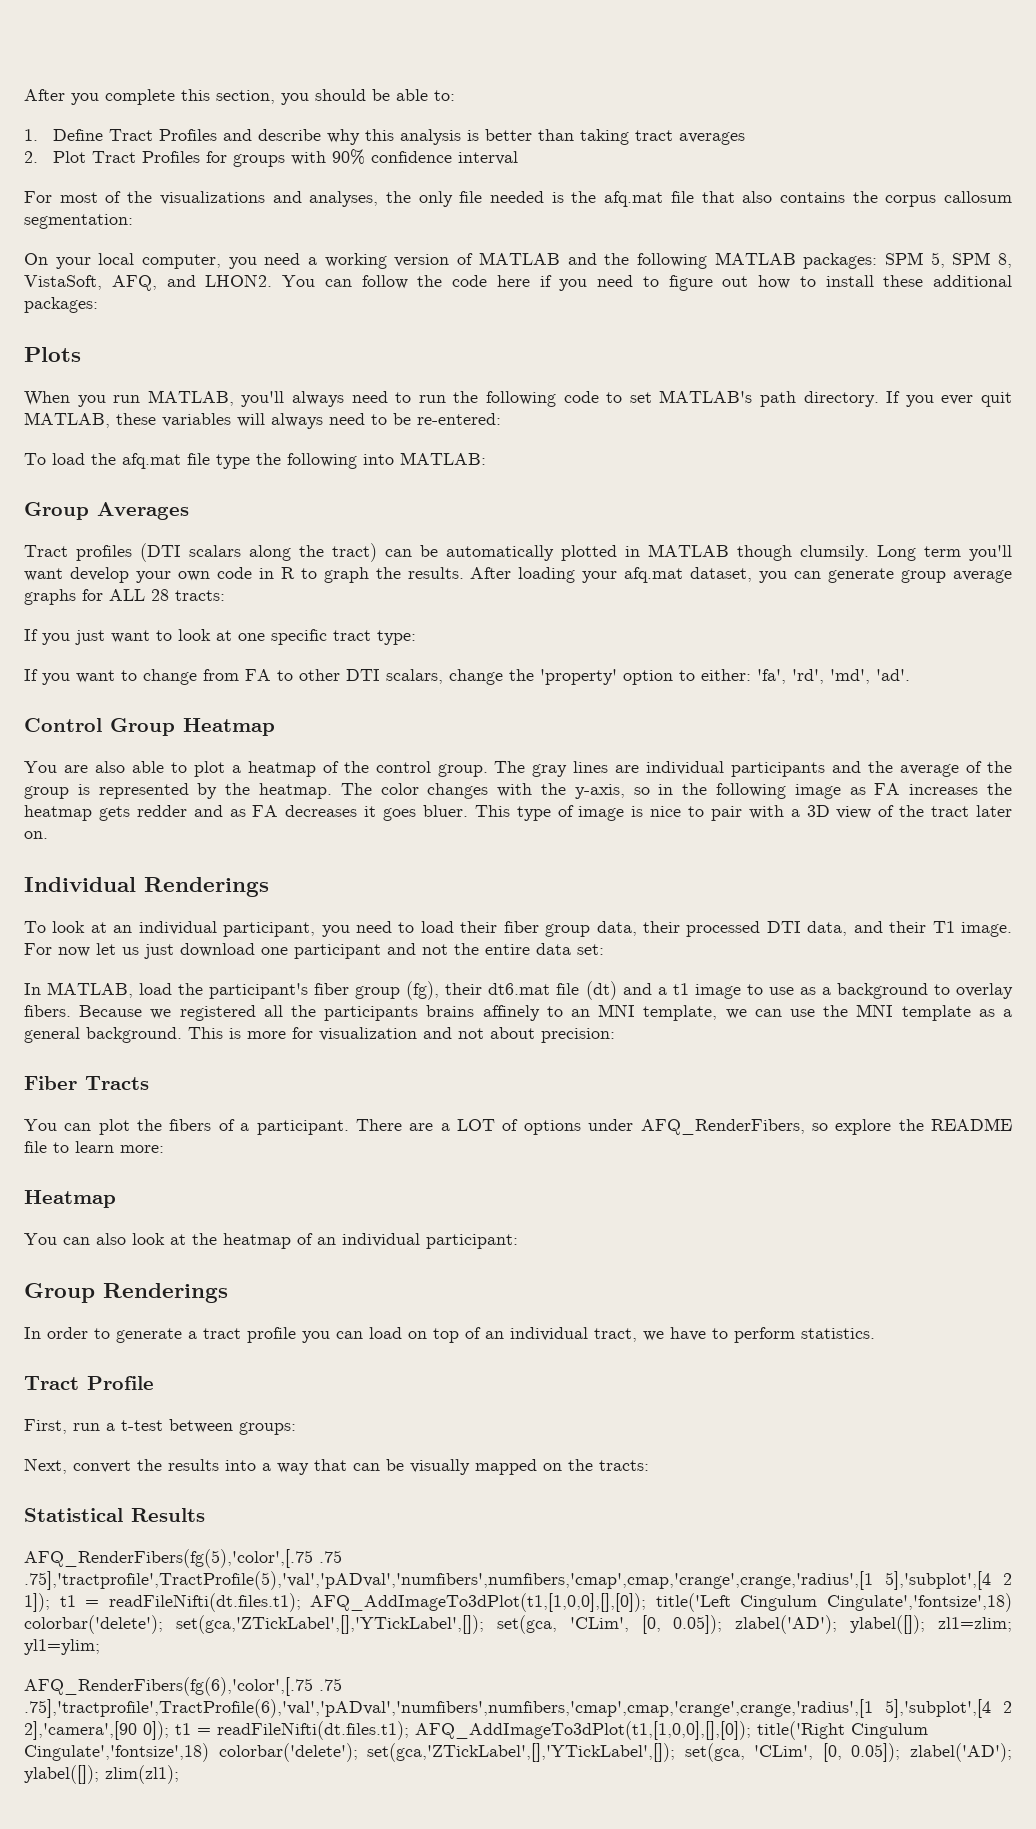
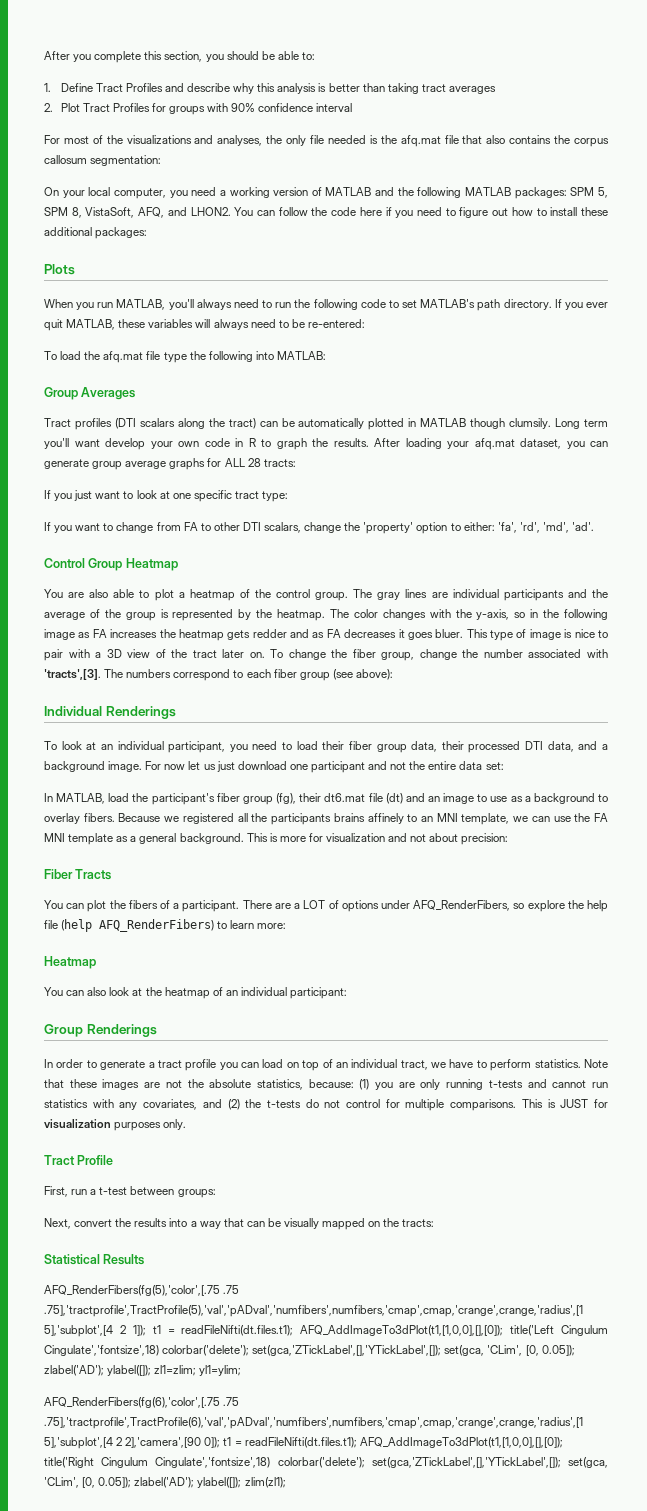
(48, 835) none -> [270,649,609,661] [44,669,393,681] To change the fiber group, change the number associated with 'tracts',[3]. The numbers correspond to each fiber group (see above):
[889,921,955,933] their T1 -> [602,744,609,750] [44,761,105,772] a background
[657,983,689,995] a t1 -> [427,796,440,802] an
(849, 1011) none -> [594,813,608,822] FA
[930,1118,1012,1131] [24,1141,47,1153] README file -> [587,900,609,912] [44,919,215,932] help file (help AFQ_RenderFibers)
(875, 1333) none -> [584,1059,609,1068] [44,1079,608,1090] [44,1099,608,1111] [44,1119,187,1131] Note that these images are not the absolute statistics, because: (1) you are only running t-tests and cannot run statistics with any covariates, and (2) the t-tests do not control for multiple comparisons. This is JUST for visualization purposes only.

